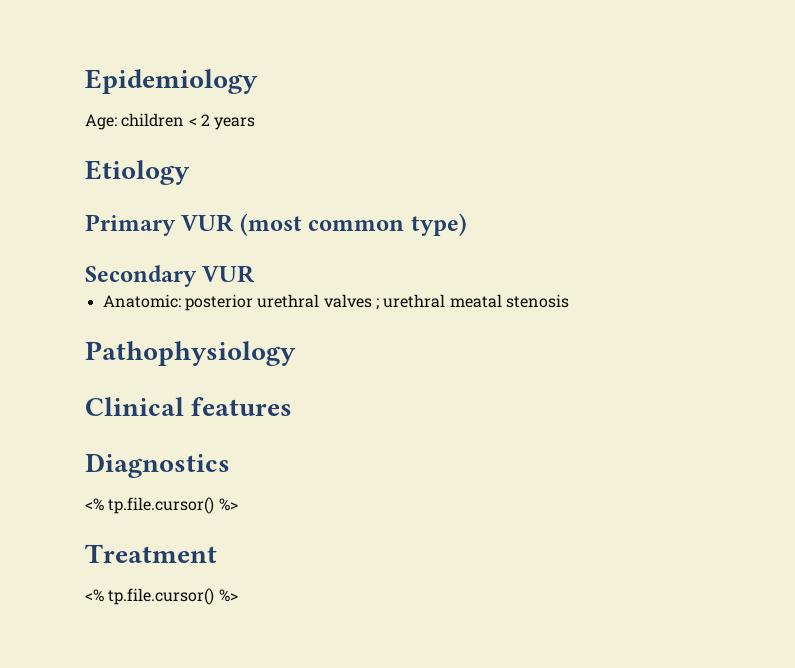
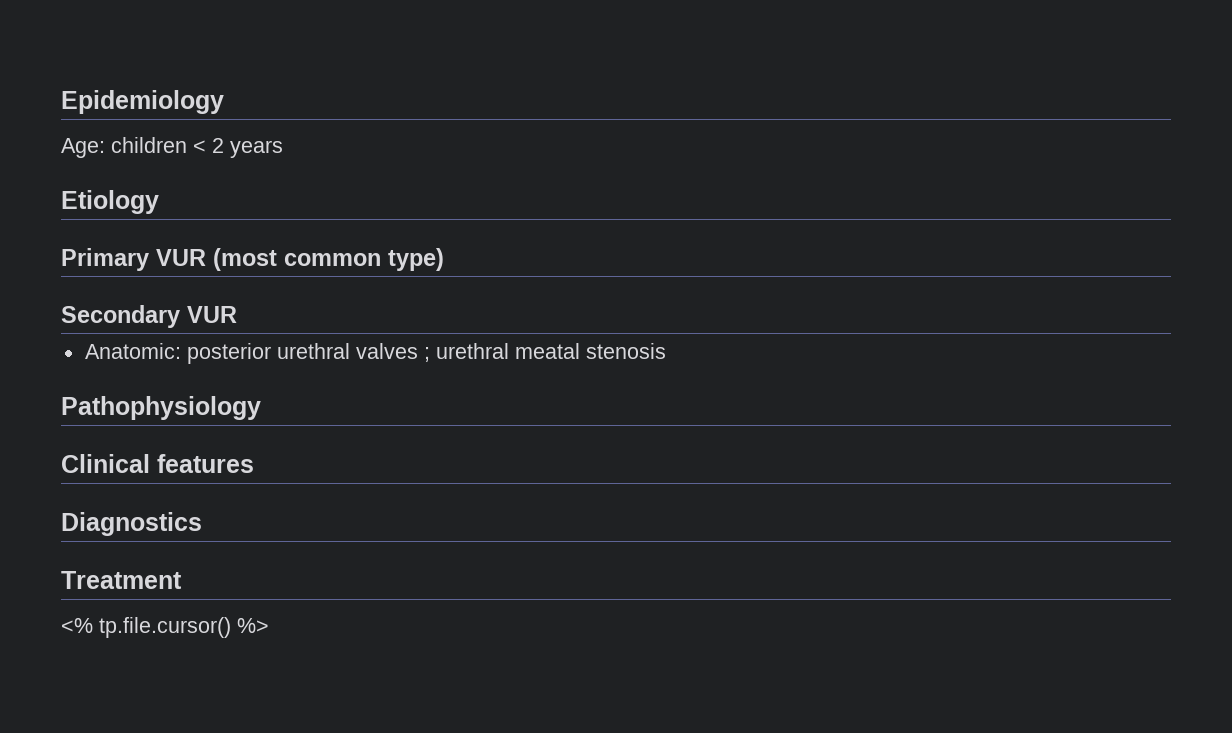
[85,497,238,514] // <% tp.file.cursor() %> -> (202, 524) none

